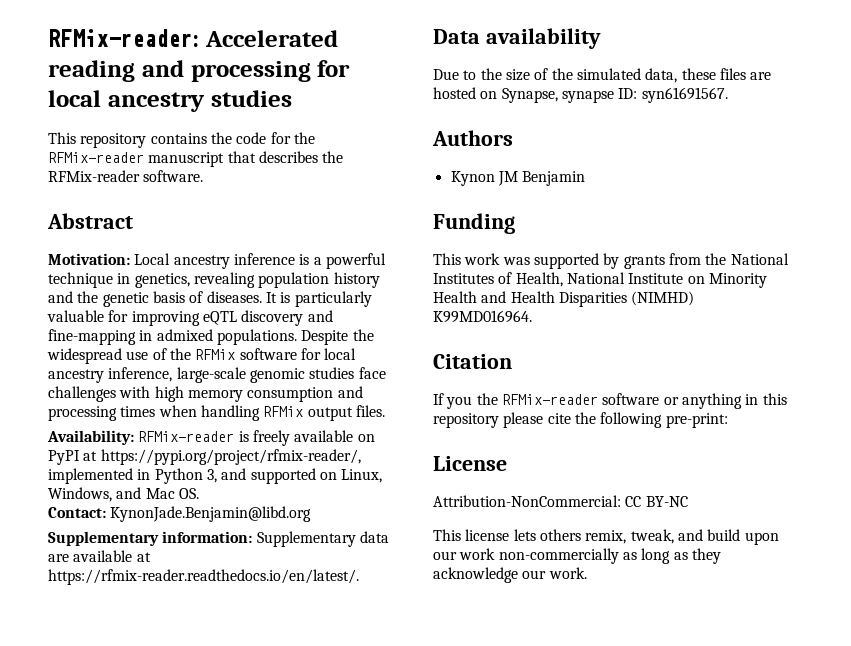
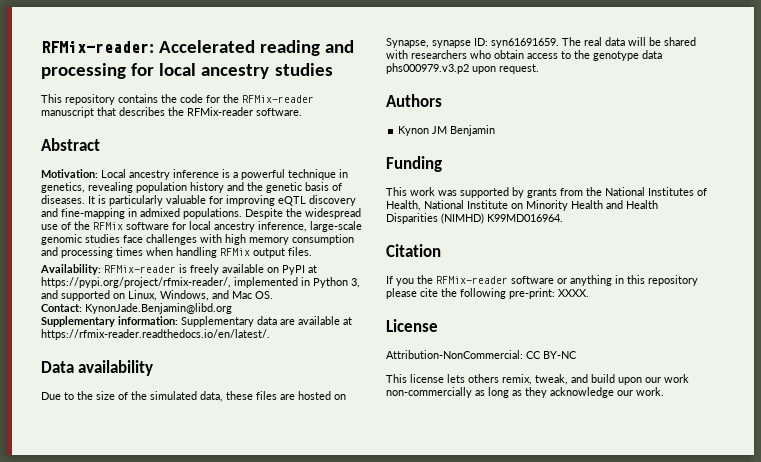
[641,87,728,103] syn61691567. -> [491,37,696,48] [386,50,662,61] [386,63,539,74] syn61691659. The real data will be shared with researchers who obtain access to the genotype data phs000979.v3.p2 upon request.
(728, 420) none -> [558,289,589,297] XXXX.

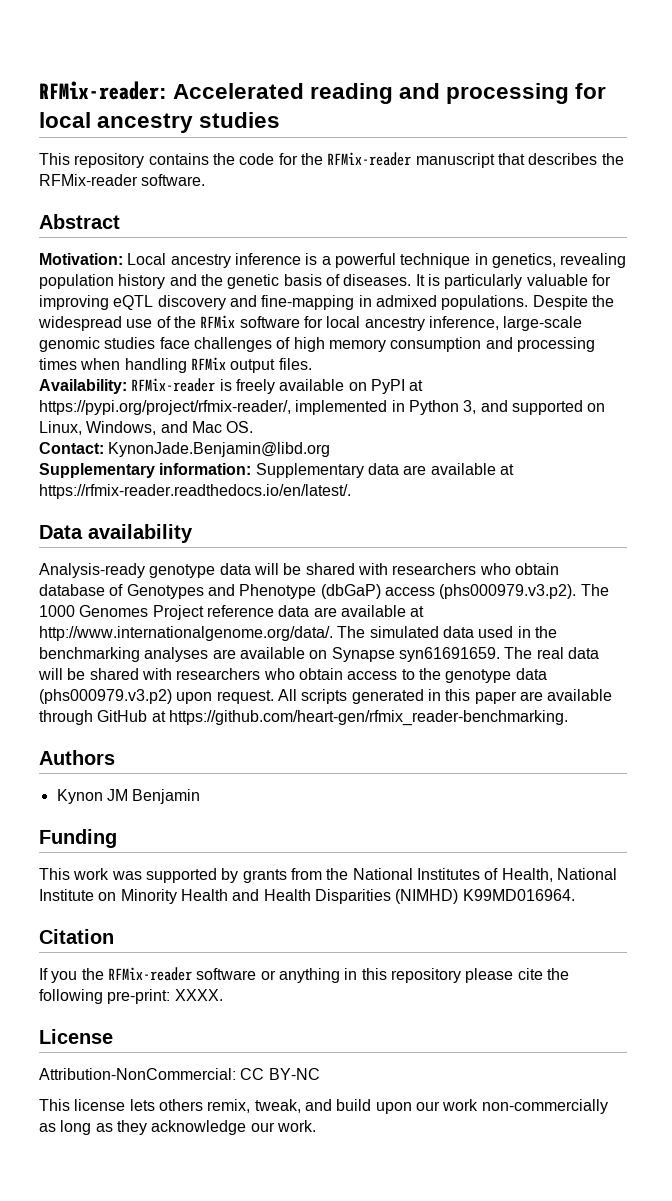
[200,234,222,243] with -> [276,337,291,349] of
[41,391,346,402] [386,38,488,48] Due to the size of the simulated data, these files are hosted on Synapse, synapse ID: -> [39,563,559,578] [39,584,609,599] [39,605,425,620] [39,626,557,641] [39,647,395,662] Analysis-ready genotype data will be shared with researchers who obtain database of Genotypes and Phenotype (dbGaP) access (phs000979.v3.p2). The 1000 Genomes Project reference data are available at http://www.internationalgenome.org/data/. The simulated data used in the benchmarking analyses are available on Synapse
[386,63,469,74] phs000979.v3.p2 -> [39,689,172,704] (phs000979.v3.p2)
(539, 69) none -> [277,689,613,704] [39,710,568,726] All scripts generated in this paper are available through GitHub at https://github.com/heart-gen/rfmix_reader-benchmarking.

